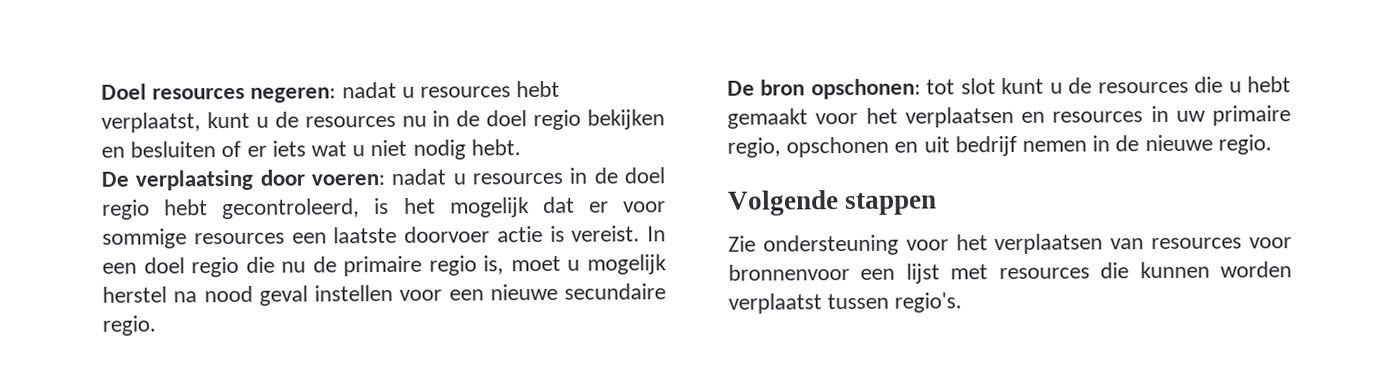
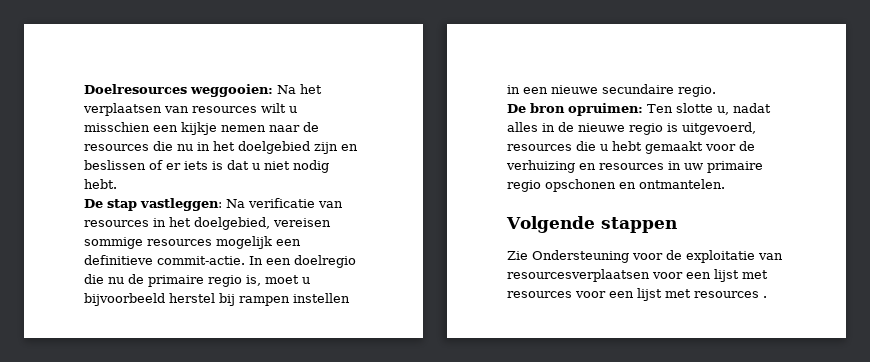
[101,80,561,103] [101,111,396,133] Doel resources negeren: nadat u resources hebt verplaatst, kunt u de resources -> [84,84,322,97] [83,103,297,116] [84,122,319,135] [84,141,173,151] Doelresources weggooien: Na het verplaatsen van resources wilt u misschien een kijkje nemen naar de resources die
[456,109,665,131] [101,141,217,158] de doel regio bekijken en besluiten -> [213,141,358,154] [84,160,146,170] het doelgebied zijn en beslissen
[311,141,348,157] wat -> [212,160,249,170] is dat
[135,167,665,191] [102,196,666,220] [102,225,666,249] [102,256,240,278] verplaatsing door voeren: nadat u resources in de doel regio hebt gecontroleerd, is het mogelijk dat er voor sommige resources een laatste doorvoer actie is vereist. In een doel regio -> [107,198,343,211] [84,217,331,230] [84,236,301,249] [84,255,356,268] stap vastleggen: Na verificatie van resources in het doelgebied, vereisen sommige resources mogelijk een definitieve commit-actie. In een doelregio
[587,254,667,275] [102,284,443,306] mogelijk herstel na nood geval instellen voor -> [84,293,350,306] [507,85,520,94] bijvoorbeeld herstel bij rampen instellen in
[810,77,1093,100] opschonen: tot slot kunt u de -> [568,103,771,116] [507,122,756,135] opruimen: Ten slotte u, nadat alles in de nieuwe regio is uitgevoerd,
[865,106,1014,128] het verplaatsen -> [739,141,755,151] [506,160,575,173] de verhuizing
[727,137,781,158] regio, -> [507,180,541,192] regio
[923,134,1272,157] [727,190,938,216] [728,233,1292,256] [728,261,1292,284] [728,292,963,314] uit bedrijf nemen in de nieuwe regio. // Volgende stappen // Zie ondersteuning voor het verplaatsen van resources voor bronnenvoor een lijst met resources die kunnen worden verplaatst tussen regio's. -> [639,179,725,189] [506,216,677,233] [507,250,783,263] [507,269,768,282] [507,288,767,301] ontmantelen. // Volgende stappen // Zie Ondersteuning voor de exploitatie van resourcesverplaatsen voor een lijst met resources voor een lijst met resources .

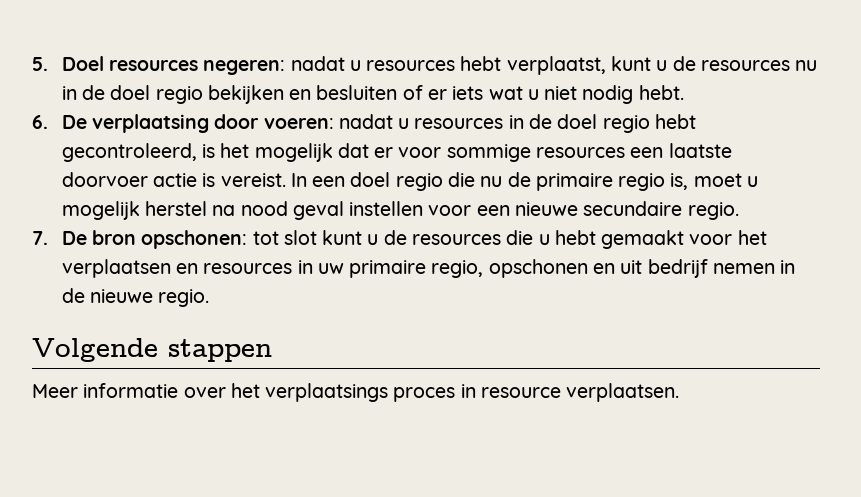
[84,84,322,97] [83,103,297,116] [84,122,319,135] [84,141,173,151] Doelresources weggooien: Na het verplaatsen van resources wilt u misschien een kijkje nemen naar de resources die -> [32,56,790,75] 5. Doel resources negeren: nadat u resources hebt verplaatst, kunt u de resources
[213,141,358,154] [84,160,146,170] het doelgebied zijn en beslissen -> [82,85,398,104] de doel regio bekijken en besluiten
[212,160,249,170] is dat -> [488,86,523,100] wat
[84,198,343,211] [84,217,331,230] [84,236,301,249] [84,255,356,268] De stap vastleggen: Na verificatie van resources in het doelgebied, vereisen sommige resources mogelijk een definitieve commit-actie. In een doelregio -> [32,114,696,133] [61,143,732,162] [61,172,443,191] 6. De verplaatsing door voeren: nadat u resources in de doel regio hebt gecontroleerd, is het mogelijk dat er voor sommige resources een laatste doorvoer actie is vereist. In een doel regio
[84,293,350,306] [507,85,520,94] bijvoorbeeld herstel bij rampen instellen in -> [61,201,472,220] mogelijk herstel na nood geval instellen voor
(716, 91) none -> [32,231,48,245] 7.
[568,103,771,116] [507,122,756,135] opruimen: Ten slotte u, nadat alles in de nieuwe regio is uitgevoerd, -> [141,230,407,249] opschonen: tot slot kunt u de
[739,141,755,151] [506,160,575,173] de verhuizing -> [737,230,767,245] [61,259,171,278] het verplaatsen
[507,180,541,192] regio -> [431,260,484,278] regio,
[639,179,725,189] [506,216,677,233] [507,250,783,263] [507,269,768,282] [507,288,767,301] ontmantelen. // Volgende stappen // Zie Ondersteuning voor de exploitatie van resourcesverplaatsen voor een lijst met resources voor een lijst met resources . -> [620,259,796,278] [61,288,210,307] [32,338,272,362] [32,383,680,402] uit bedrijf nemen in de nieuwe regio. // Volgende stappen // Meer informatie over het verplaatsings proces in resource verplaatsen.

